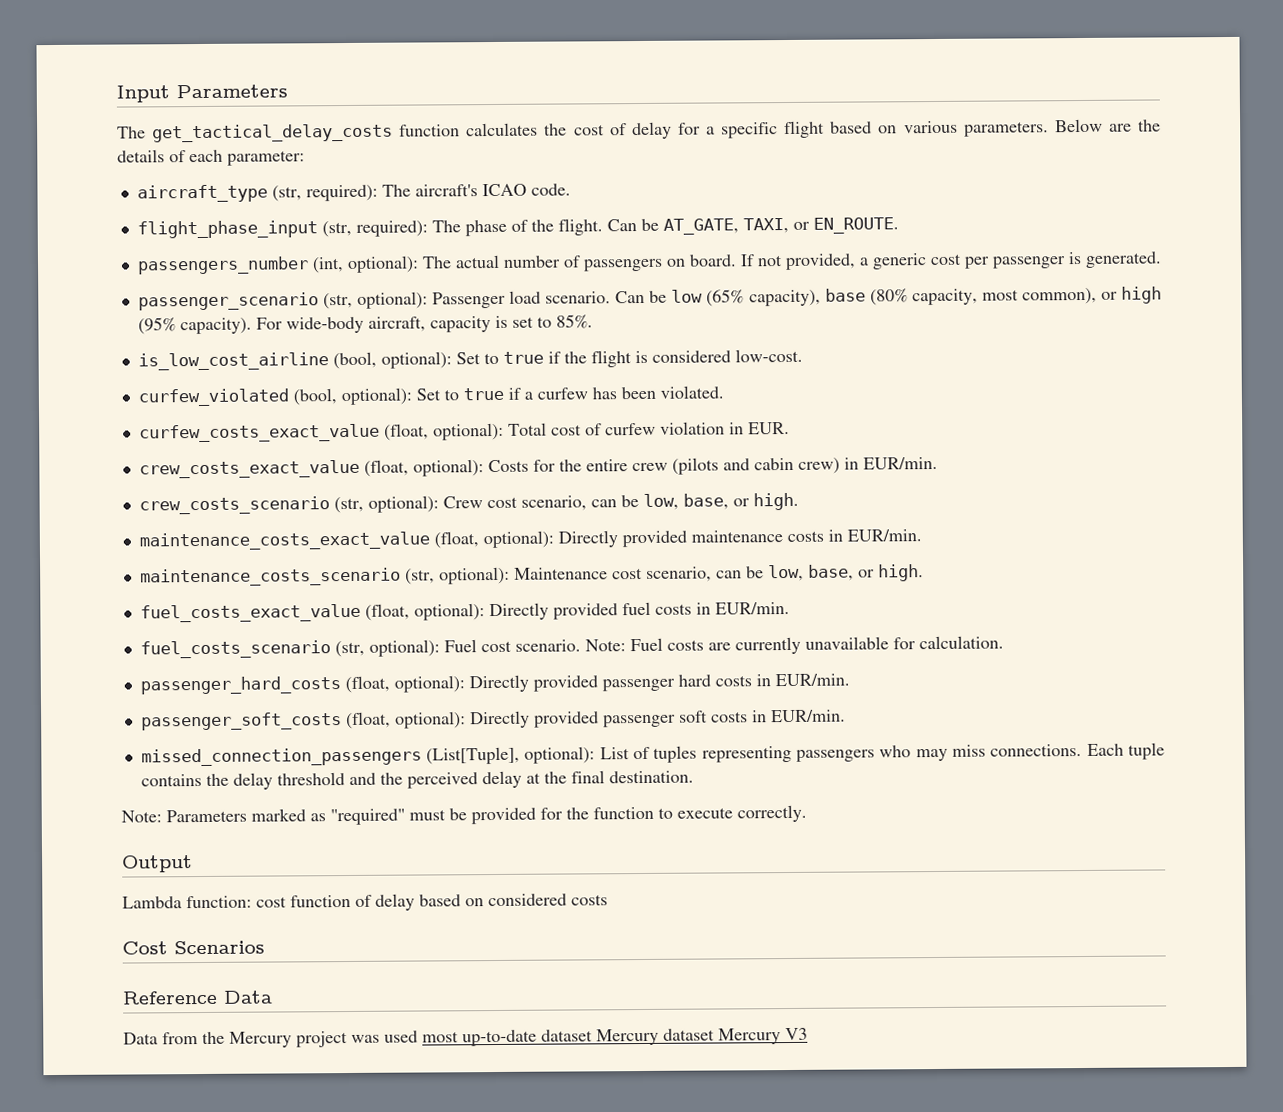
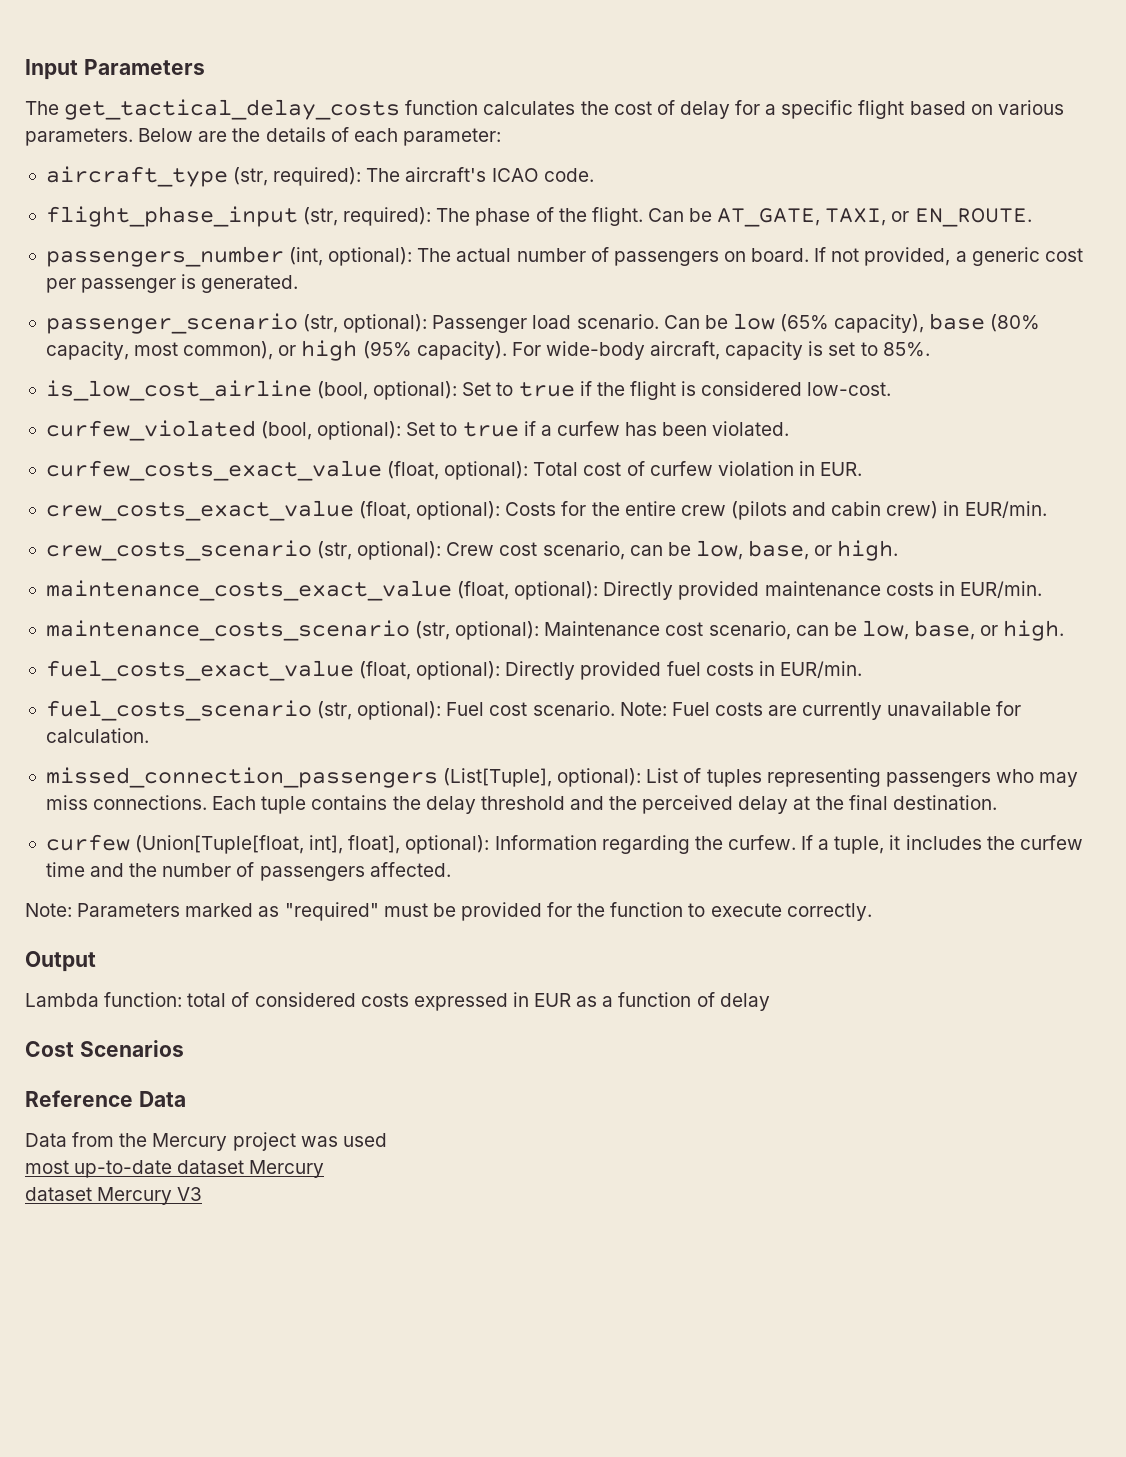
[139,673,850,695] [140,709,846,731] // passenger_hard_costs (float, optional): Directly provided passenger hard costs in EUR/min. // passenger_soft_costs (float, optional): Directly provided passenger soft costs in EUR/min. -> (149, 735) none
(694, 777) none -> [45,834,1083,854] [45,862,451,881] // curfew (Union[Tuple[float, int], float], optional): Information regarding the curfew. If a tuple, it includes the curfew time and the number of passengers affected.
[256,896,287,908] cost -> [187,992,614,1011] total of considered costs expressed in EUR as a
[419,893,608,907] based on considered costs -> (770, 1002) none
(418, 1036) none -> (387, 1140) //
(659, 1037) none -> (325, 1169) //

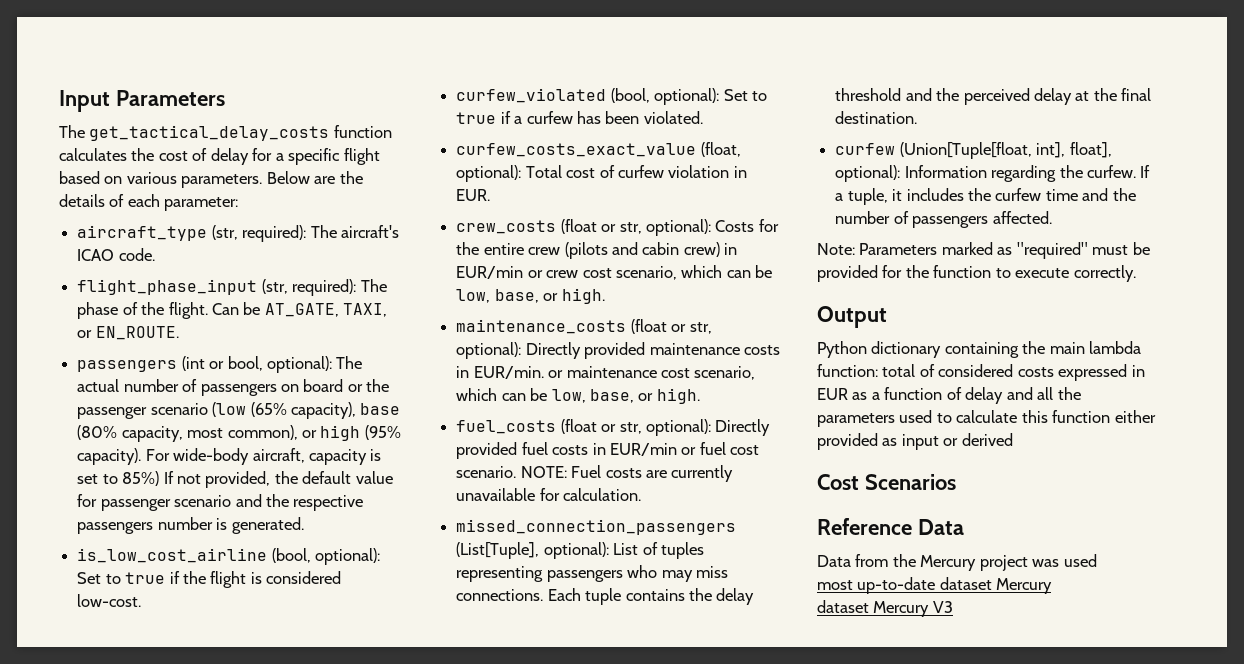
[45,246,324,267] passengers_number (int, -> [77,356,263,372] passengers (int or bool,
[751,247,1083,266] [45,274,299,293] [45,313,775,334] board. If not provided, a generic cost per passenger is generated. // passenger_scenario (str, optional): Passenger load scenario. Can be low -> [303,379,390,392] [77,402,247,419] board or the passenger scenario (low
[882,342,930,357] 85%. -> [122,471,393,488] [77,494,364,511] [77,517,304,534] 85%) If not provided, the default value for passenger scenario and the respective passengers number is generated.
[45,500,412,521] crew_costs_exact_value (float, -> [456,219,642,234] crew_costs (float or str,
[964,501,1047,518] [45,540,899,561] [45,580,510,601] EUR/min. // crew_costs_scenario (str, optional): Crew cost scenario, can be low, base, or high. // maintenance_costs_exact_value (float, -> [456,265,773,280] [456,288,605,304] [456,319,712,334] EUR/min or crew cost scenario, which can be low, base, or high. // maintenance_costs (float or str,
[45,620,1065,641] [45,660,412,681] // maintenance_costs_scenario (str, optional): Maintenance cost scenario, can be low, base, or high. // fuel_costs_exact_value (float, -> [548,366,756,380] [456,388,700,404] [456,419,642,434] or maintenance cost scenario, which can be low, base, or high. // fuel_costs (float or str,
[779,661,862,678] [45,700,485,721] EUR/min. // fuel_costs_scenario (str, optional): Fuel -> [609,442,726,456] EUR/min or fuel
[619,702,667,716] Note: -> [520,466,567,478] NOTE:
[25,993,99,1007] Lambda -> [817,341,1142,358] Python dictionary containing the main lambda
(770, 1002) none -> [1006,387,1081,400] [817,410,1156,427] [817,433,1013,450] and all the parameters used to calculate this function either provided as input or derived

